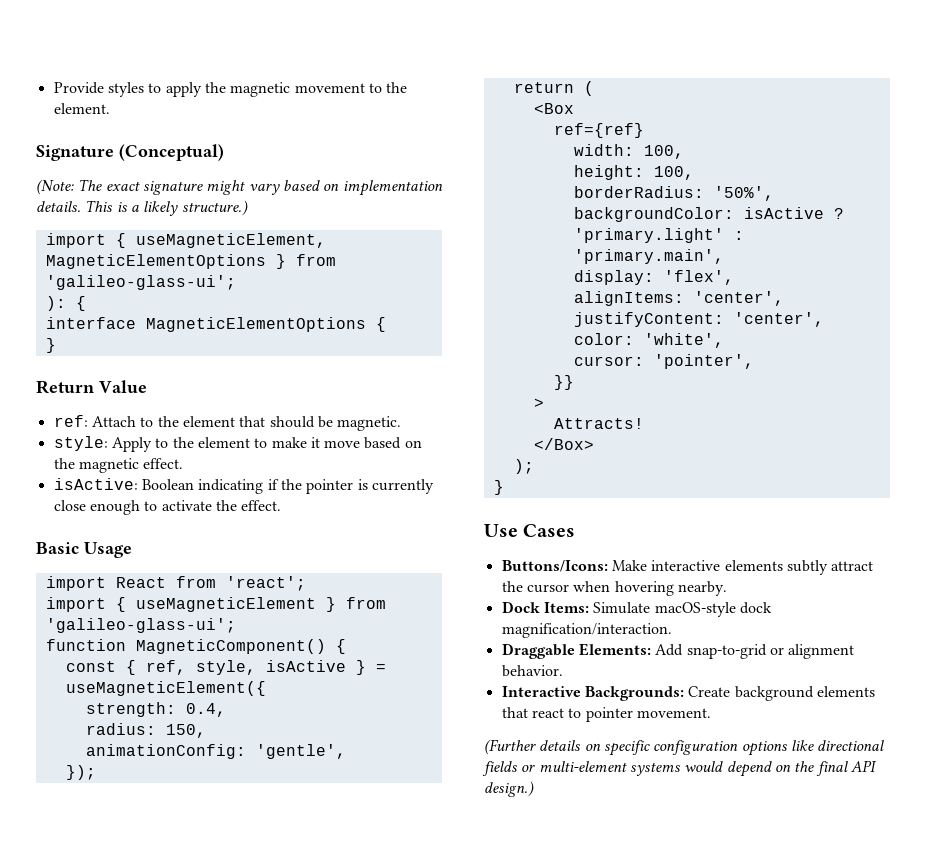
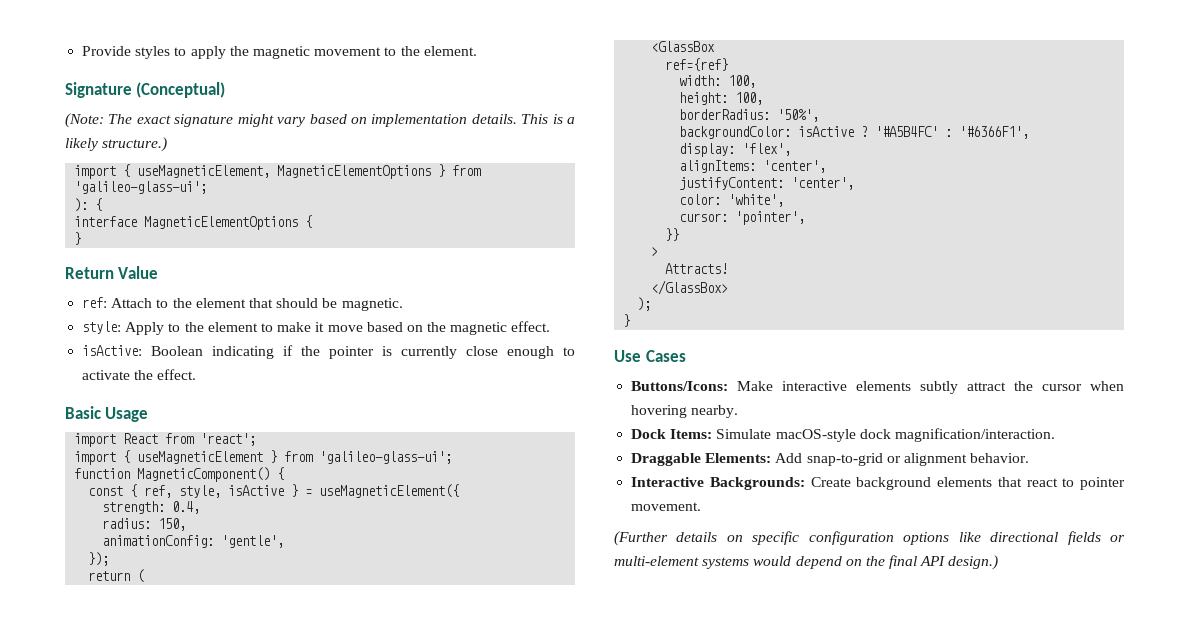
[533,103,574,114] <Box -> [651,41,716,52] <GlassBox
[573,228,744,243] [573,249,724,264] 'primary.light' : 'primary.main', -> [875,126,1030,139] '#A5B4FC' : '#6366F1',
[533,438,594,450] </Box> -> [651,280,729,295] </GlassBox>

